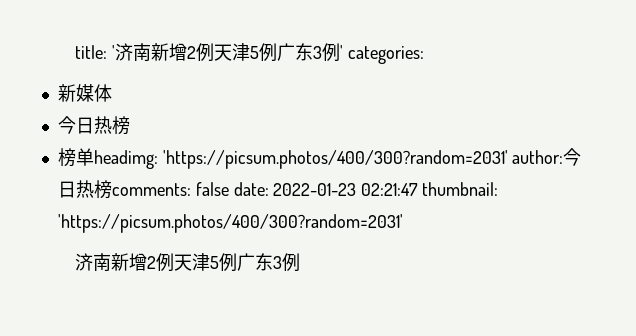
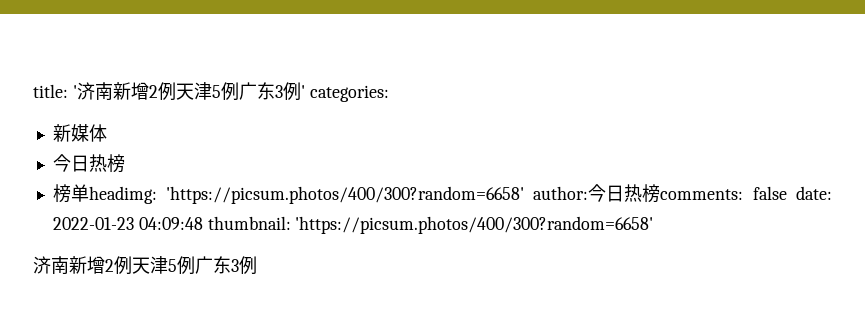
[162,150,508,169] 'https://picsum.photos/400/300?random=2031' -> [166,186,525,204] 'https://picsum.photos/400/300?random=6658'
[361,182,499,196] [57,214,403,233] 02:21:47 thumbnail: 'https://picsum.photos/400/300?random=2031' -> [138,216,654,234] 04:09:48 thumbnail: 'https://picsum.photos/400/300?random=6658'

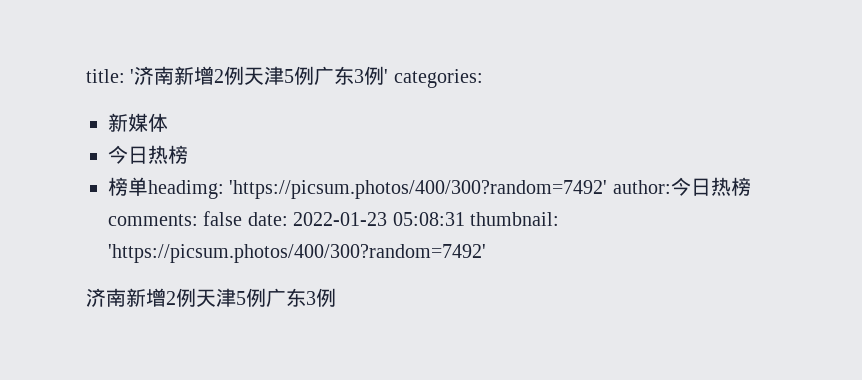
[166,186,525,204] 'https://picsum.photos/400/300?random=6658' -> [229,180,608,199] 'https://picsum.photos/400/300?random=7492'
[138,216,654,234] 04:09:48 thumbnail: 'https://picsum.photos/400/300?random=6658' -> [392,212,559,226] [108,244,486,263] 05:08:31 thumbnail: 'https://picsum.photos/400/300?random=7492'

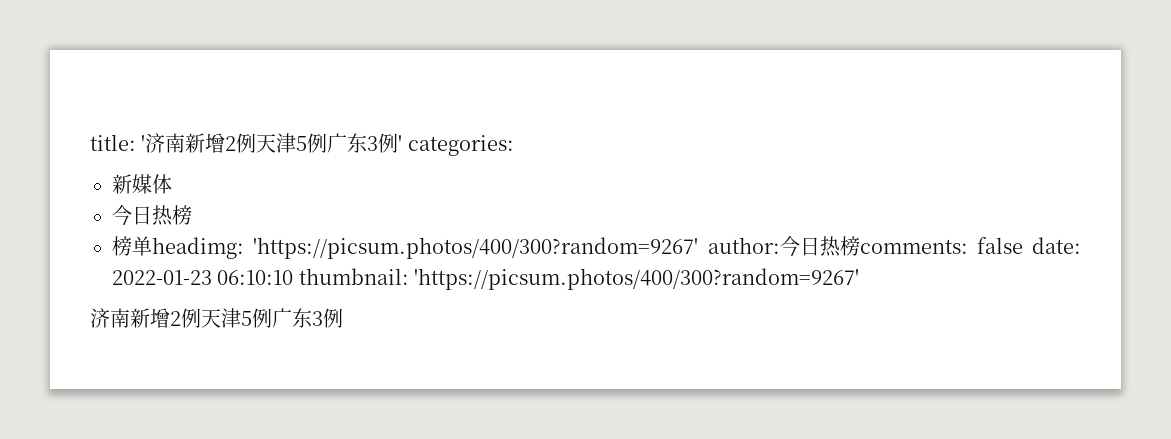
[229,180,608,199] 'https://picsum.photos/400/300?random=7492' -> [253,237,699,259] 'https://picsum.photos/400/300?random=9267'
[392,212,559,226] [108,244,486,263] 05:08:31 thumbnail: 'https://picsum.photos/400/300?random=7492' -> [217,268,860,290] 06:10:10 thumbnail: 'https://picsum.photos/400/300?random=9267'

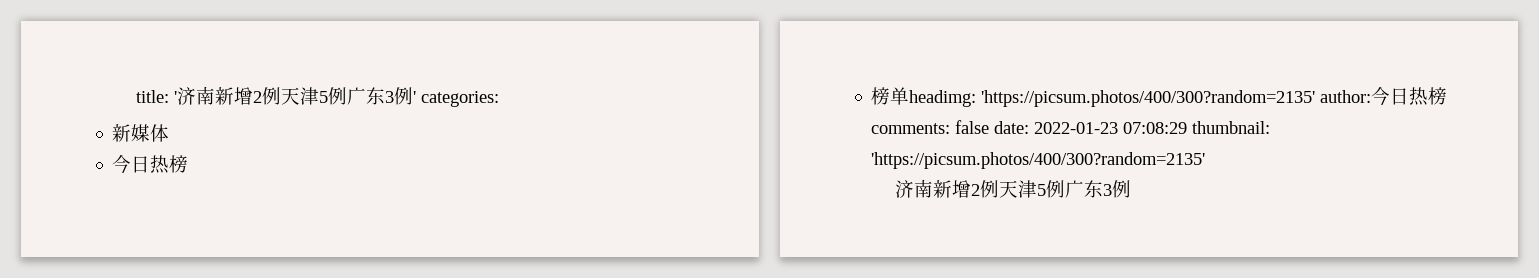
[253,237,699,259] 'https://picsum.photos/400/300?random=9267' -> [981,90,1316,107] 'https://picsum.photos/400/300?random=2135'
[217,268,860,290] 06:10:10 thumbnail: 'https://picsum.photos/400/300?random=9267' -> [1123,121,1271,134] [871,152,1206,169] 07:08:29 thumbnail: 'https://picsum.photos/400/300?random=2135'

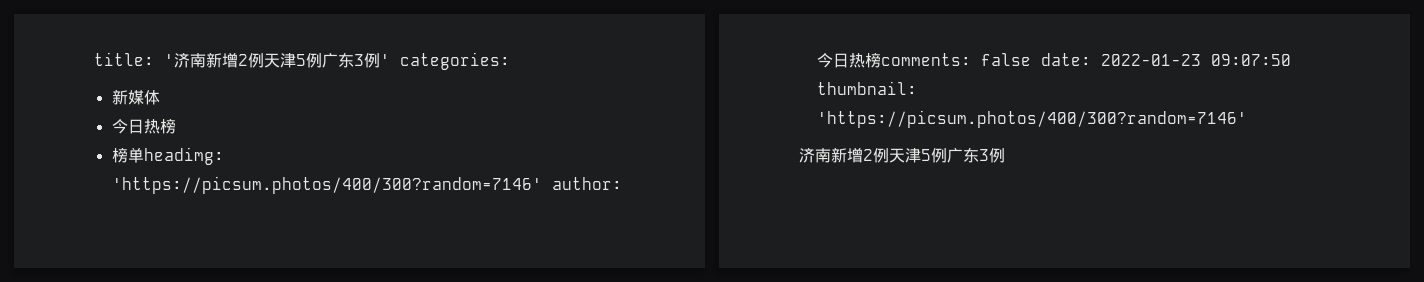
[981,90,1316,107] 'https://picsum.photos/400/300?random=2135' -> [111,176,542,194] 'https://picsum.photos/400/300?random=7146'
[1123,121,1271,134] [871,152,1206,169] 07:08:29 thumbnail: 'https://picsum.photos/400/300?random=2135' -> [1210,54,1291,66] [816,81,917,95] [816,110,1247,128] 09:07:50 thumbnail: 'https://picsum.photos/400/300?random=7146'

